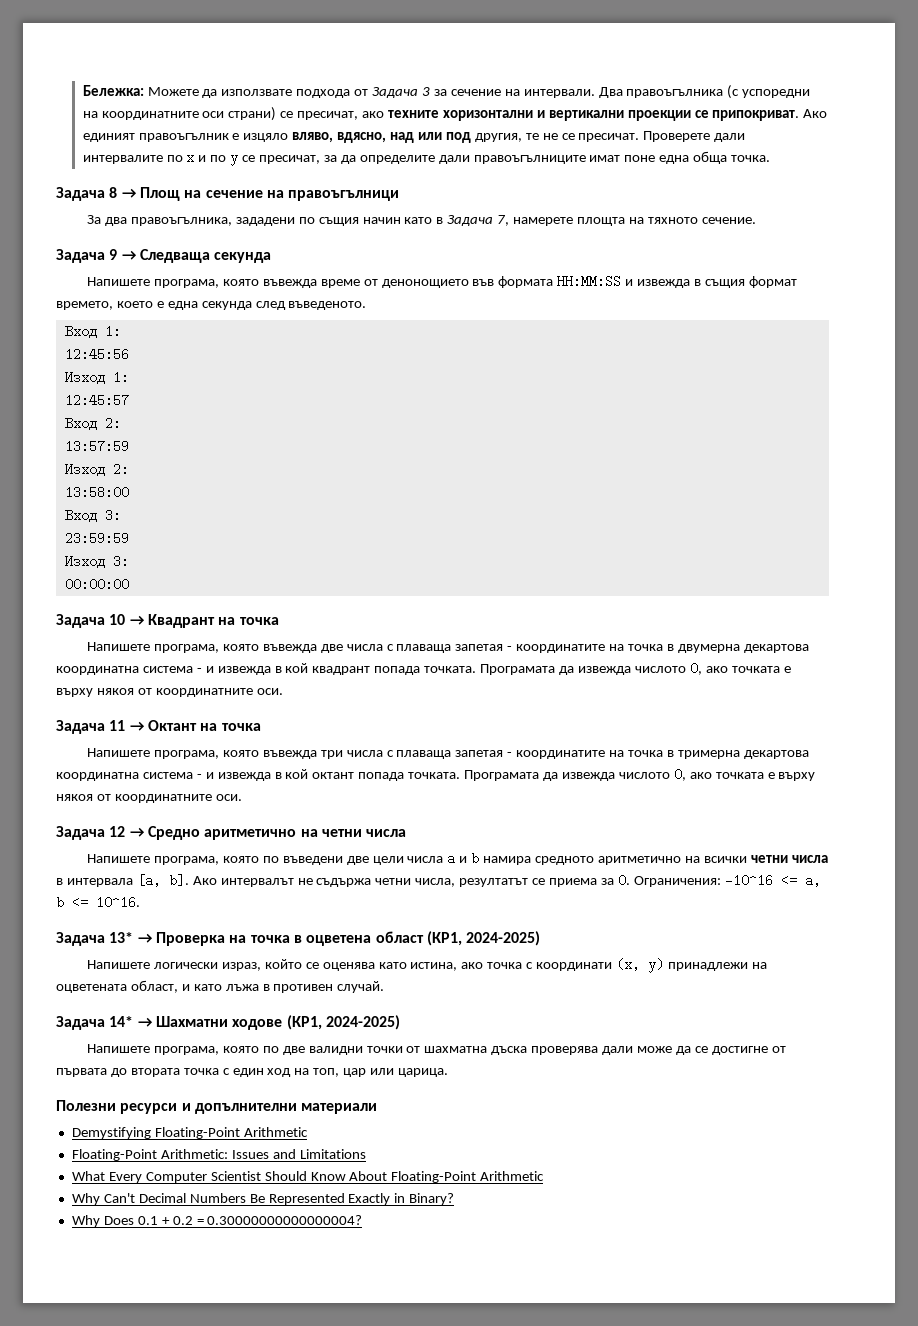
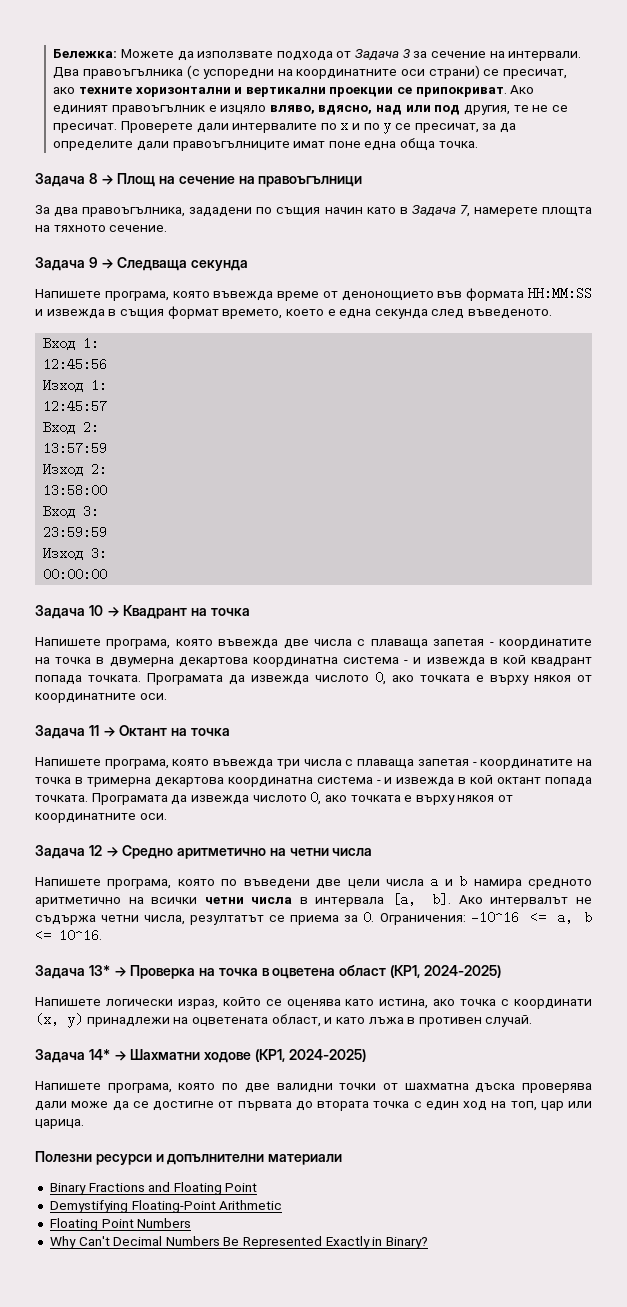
[71,1127,308,1139] [71,1149,366,1161] [71,1171,545,1183] Demystifying Floating-Point Arithmetic // Floating-Point Arithmetic: Issues and Limitations // What Every Computer Scientist Should Know About Floating-Point Arithmetic -> [49,1182,258,1195] [49,1200,283,1213] [49,1218,192,1231] Binary Fractions and Floating Point // Demystifying Floating-Point Arithmetic // Floating Point Numbers
[71,1215,363,1227] // Why Does 0.1 + 0.2 = 0.30000000000000004? -> (429, 1243) none

